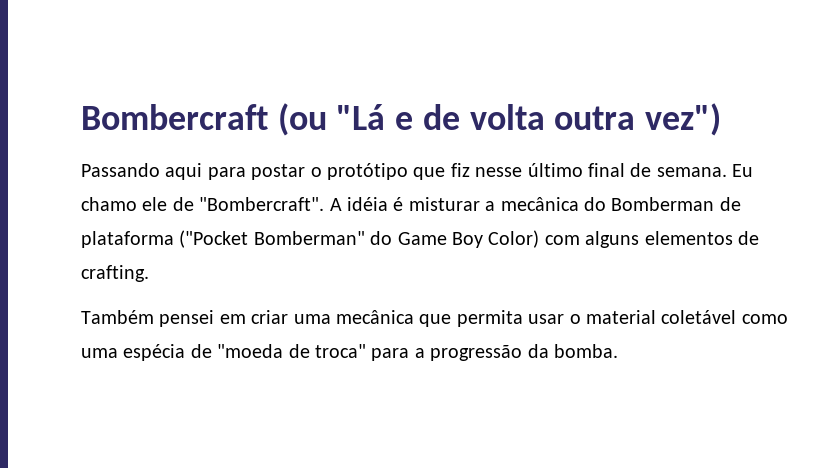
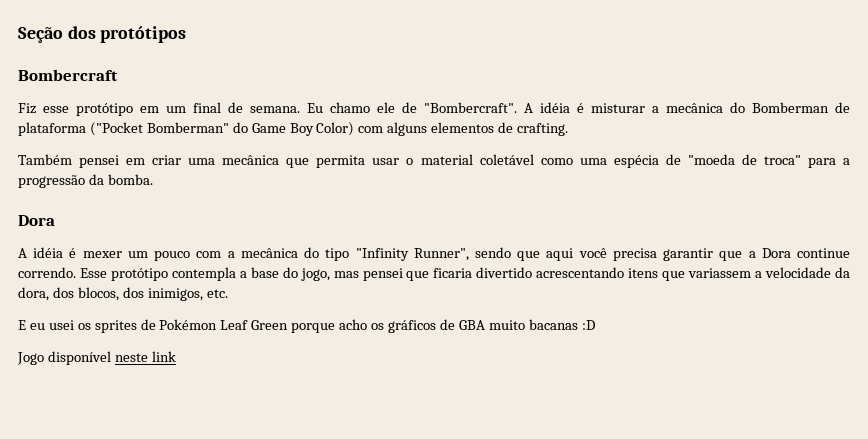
[81,103,722,136] [81,163,583,180] Bombercraft (ou "Lá e de volta outra vez") // Passando aqui para postar o protótipo que fiz nesse último -> [18,26,187,43] [18,69,118,81] [18,103,186,116] Seção dos protótipos // Bombercraft // Fiz esse protótipo em um
(618, 351) none -> [18,215,55,226] [18,247,851,261] [18,267,850,281] [18,287,228,301] [18,319,595,333] [17,351,176,365] // Dora // A idéia é mexer um pouco com a mecânica do tipo "Infinity Runner", sendo que aqui você precisa garantir que a Dora continue correndo. Esse protótipo contempla a base do jogo, mas pensei que ficaria divertido acrescentando itens que variassem a velocidade da dora, dos blocos, dos inimigos, etc. // E eu usei os sprites de Pokémon Leaf Green porque acho os gráficos de GBA muito bacanas :D // Jogo disponível neste link

